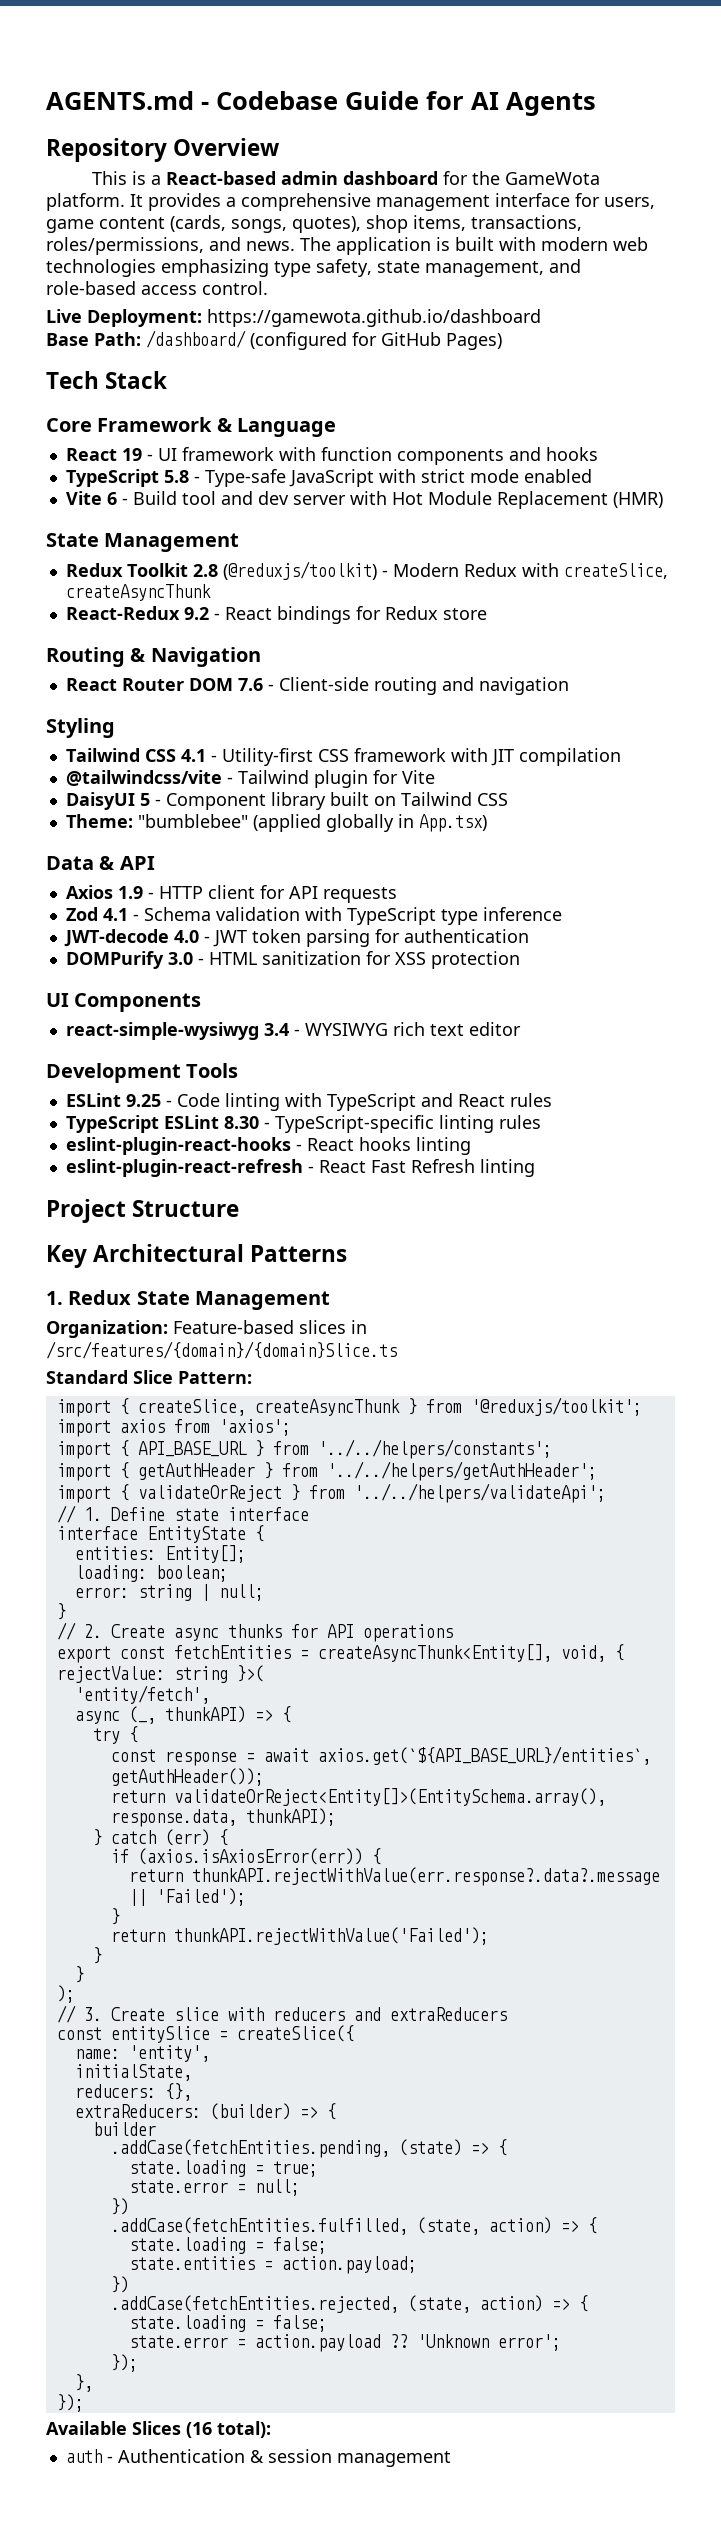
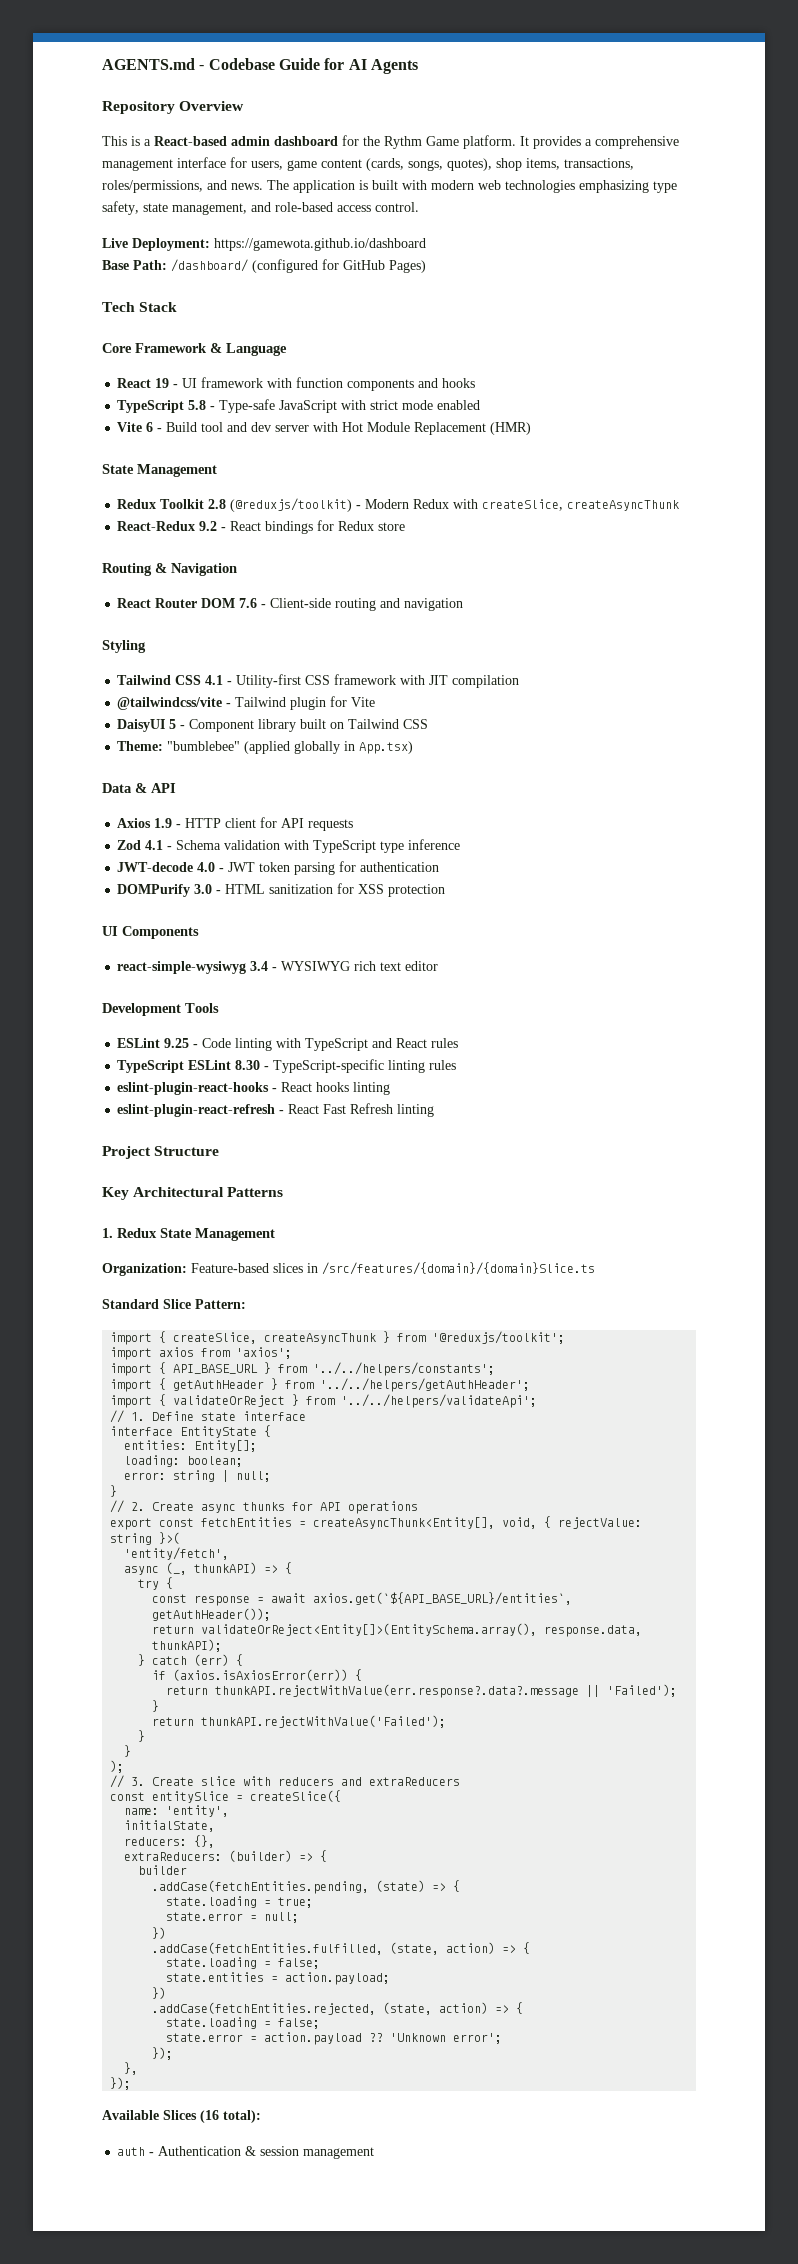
[504,172,600,185] GameWota -> [384,136,459,149] Rythm Game

